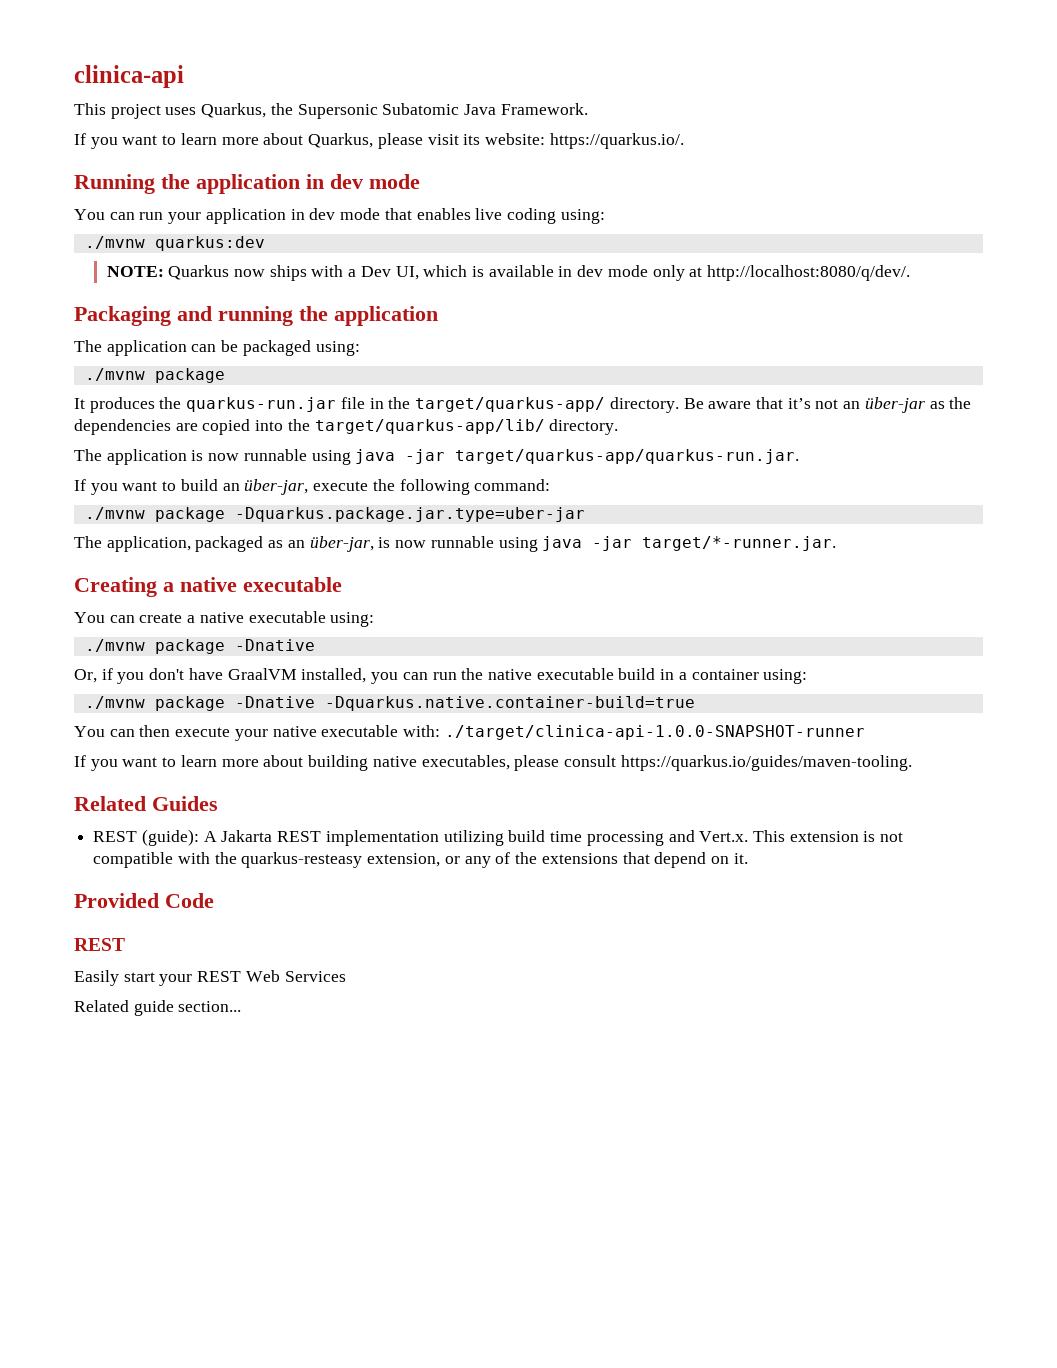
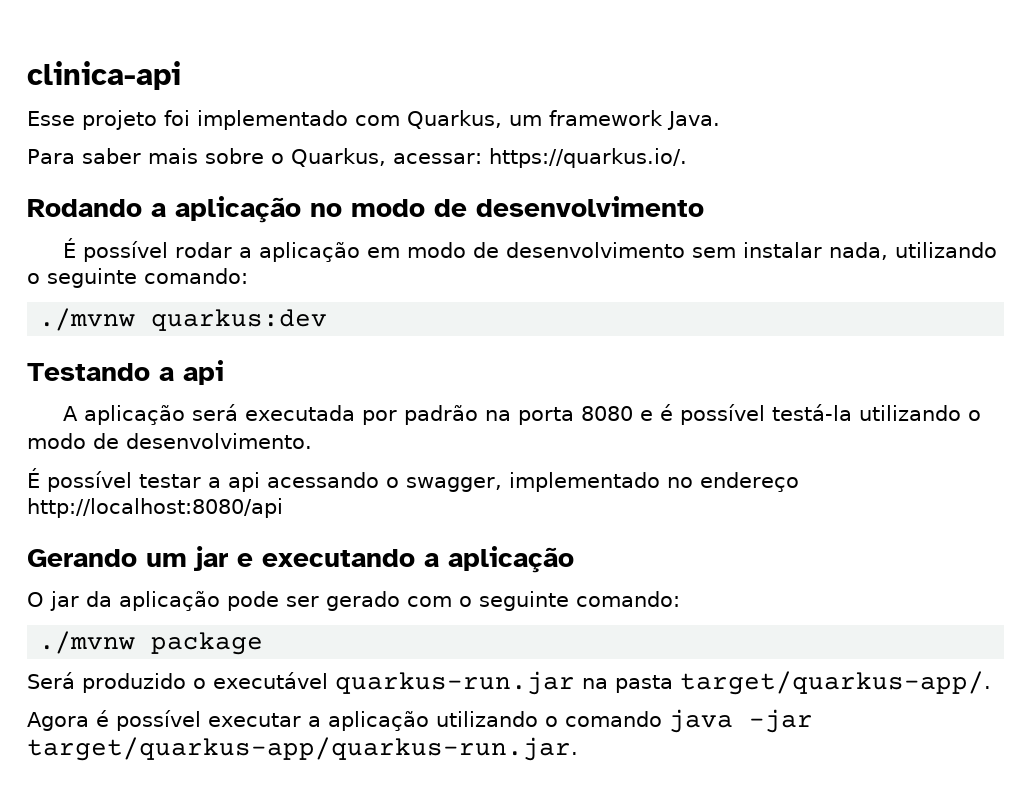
[74,103,588,119] [74,133,684,149] [74,174,420,194] [74,208,605,224] [84,236,265,251] [106,265,911,281] [74,306,438,326] [74,340,360,356] [84,368,225,383] [74,397,972,413] [74,419,619,435] [74,449,800,465] [74,479,551,495] [84,507,585,522] [74,536,837,552] [74,577,342,597] [74,611,375,627] [84,639,315,654] [74,668,808,684] [84,696,695,711] [74,725,865,741] [74,755,912,771] [74,796,218,811] [93,829,904,846] [93,852,748,868] [74,893,214,908] [74,938,125,951] [74,970,346,986] [74,1000,242,1016] This project uses Quarkus, the Supersonic Subatomic Java Framework. // If you want to learn more about Quarkus, please visit its website: https://quarkus.io/. // Running the application in dev mode // You can run your application in dev mode that enables live coding using: // ./mvnw quarkus:dev // NOTE: Quarkus now ships with a Dev UI, which is available in dev mode only at http://localhost:8080/q/dev/. // Packaging and running the application // The application can be packaged using: // ./mvnw package // It produces the quarkus-run.jar file in the target/quarkus-app/ directory. Be aware that it’s not an über-jar as the dependencies are copied into the target/quarkus-app/lib/ directory. // The application is now runnable using java -jar target/quarkus-app/quarkus-run.jar. // If you want to build an über-jar, execute the following command: // ./mvnw package -Dquarkus.package.jar.type=uber-jar // The application, packaged as an über-jar, is now runnable using java -jar target/*-runner.jar. // Creating a native executable // You can create a native executable using: // ./mvnw package -Dnative // Or, if you don't have GraalVM installed, you can run the native executable build in a container using: // ./mvnw package -Dnative -Dquarkus.native.container-build=true // You can then execute your native executable with: ./target/clinica-api-1.0.0-SNAPSHOT-runner // If you want to learn more about building native executables, please consult https://quarkus.io/guides/maven-tooling. // Related Guides // REST (guide): A Jakarta REST implementation utilizing build time processing and Vert.x. This extension is not compatible with the quarkus-resteasy extension, or any of the extensions that depend on it. // Provided Code // REST // Easily start your REST Web Services // Related guide section... -> [27,110,720,130] [27,148,687,168] [27,196,704,223] [63,238,998,262] [27,268,248,288] [39,308,328,331] [27,360,224,385] [63,404,982,425] [27,433,312,449] [27,468,799,492] [27,498,283,518] [27,546,574,573] [27,591,680,611] [39,631,264,655] [27,671,991,695] [27,709,813,733] [27,737,578,761] Esse projeto foi implementado com Quarkus, um framework Java. // Para saber mais sobre o Quarkus, acessar: https://quarkus.io/. // Rodando a aplicação no modo de desenvolvimento // É possível rodar a aplicação em modo de desenvolvimento sem instalar nada, utilizando o seguinte comando: // ./mvnw quarkus:dev // Testando a api // A aplicação será executada por padrão na porta 8080 e é possível testá-la utilizando o modo de desenvolvimento. // É possível testar a api acessando o swagger, implementado no endereço http://localhost:8080/api // Gerando um jar e executando a aplicação // O jar da aplicação pode ser gerado com o seguinte comando: // ./mvnw package // Será produzido o executável quarkus-run.jar na pasta target/quarkus-app/. // Agora é possível executar a aplicação utilizando o comando java -jar target/quarkus-app/quarkus-run.jar.

